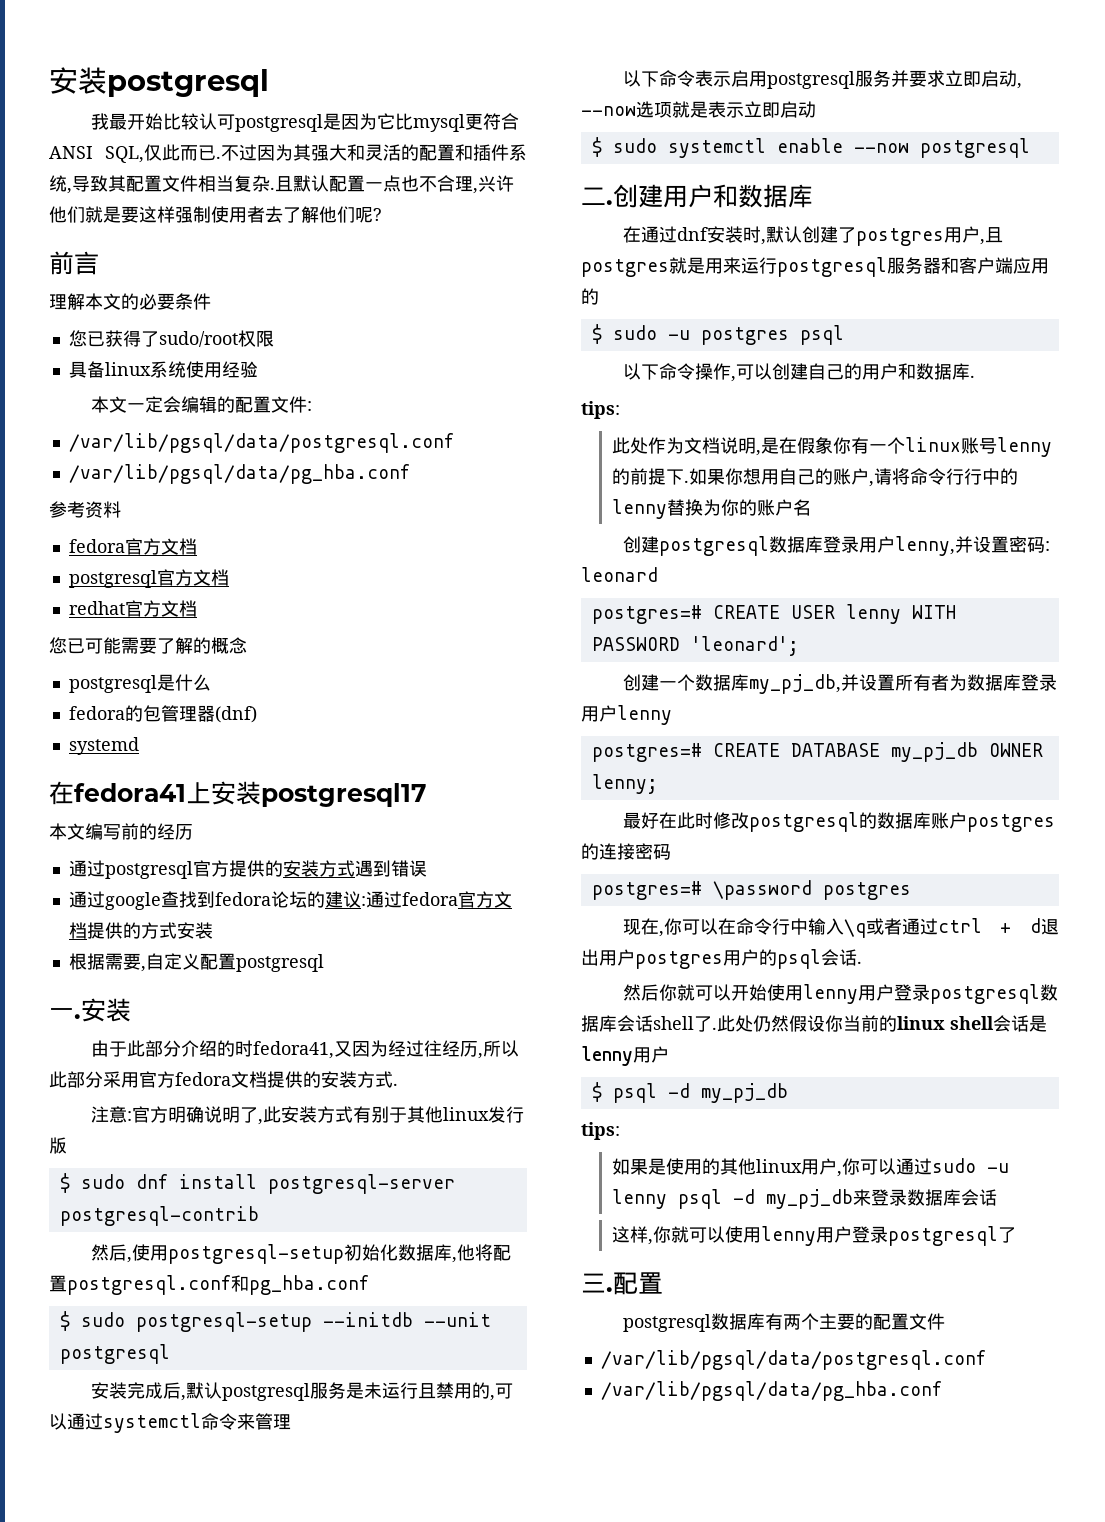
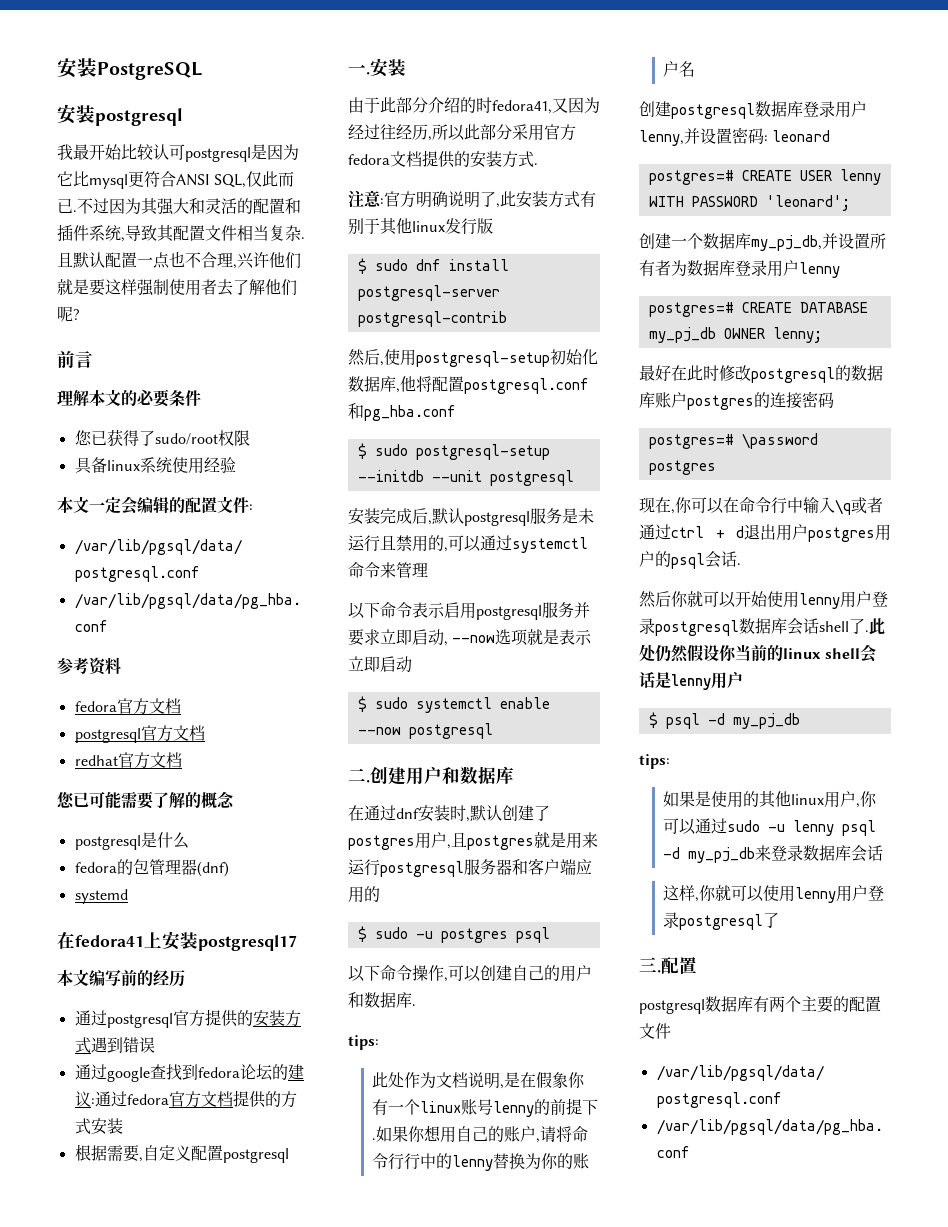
[49,67,107,94] 安装 -> [57,58,202,80] [57,104,95,124] 安装PostgreSQL // 安装

